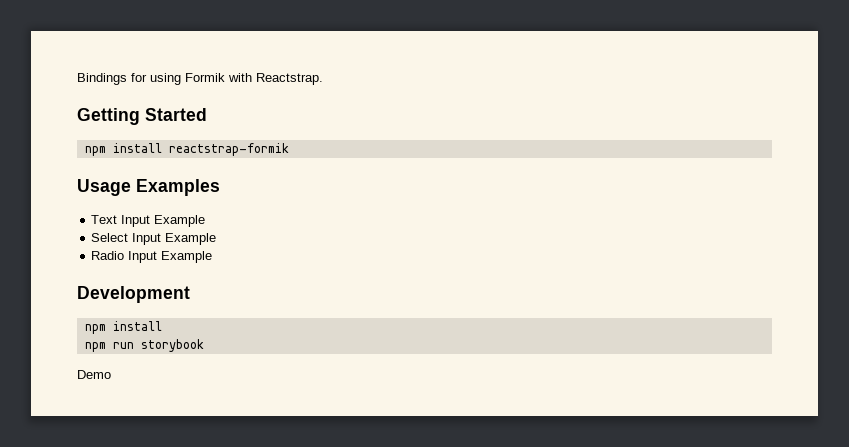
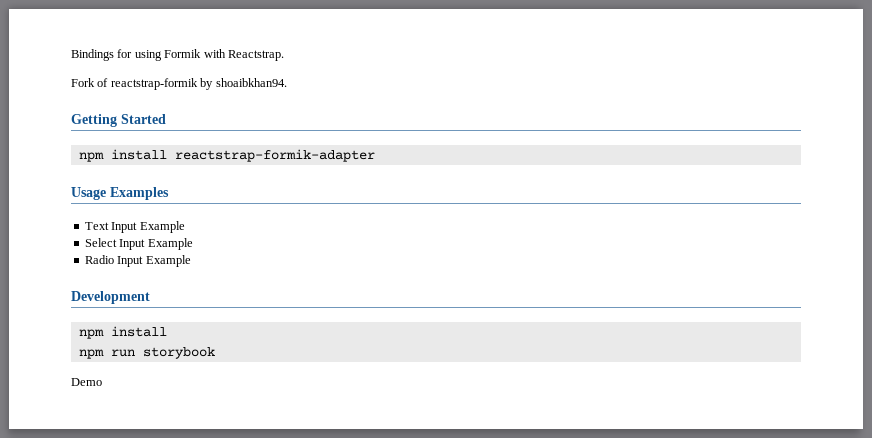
(323, 79) none -> [71,78,287,90] // Fork of reactstrap-formik by shoaibkhan94.
[168,143,289,156] reactstrap-formik -> [174,149,375,162] reactstrap-formik-adapter

